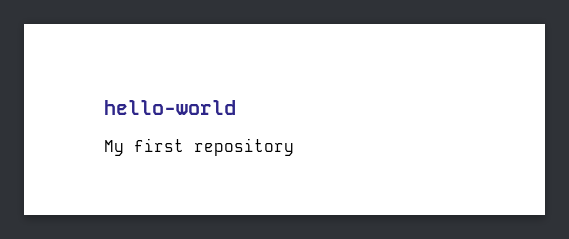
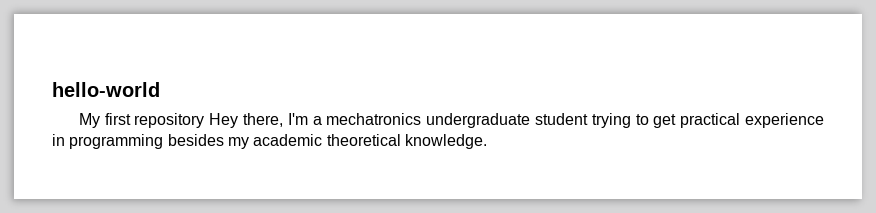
(294, 147) none -> [209,113,824,128] [52,134,487,149] Hey there, I'm a mechatronics undergraduate student trying to get practical experience in programming besides my academic theoretical knowledge.

